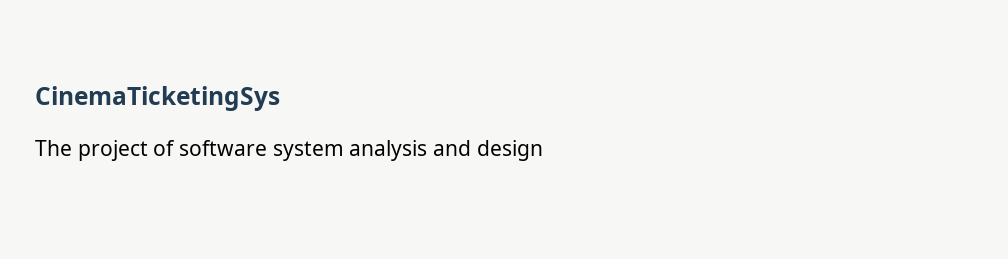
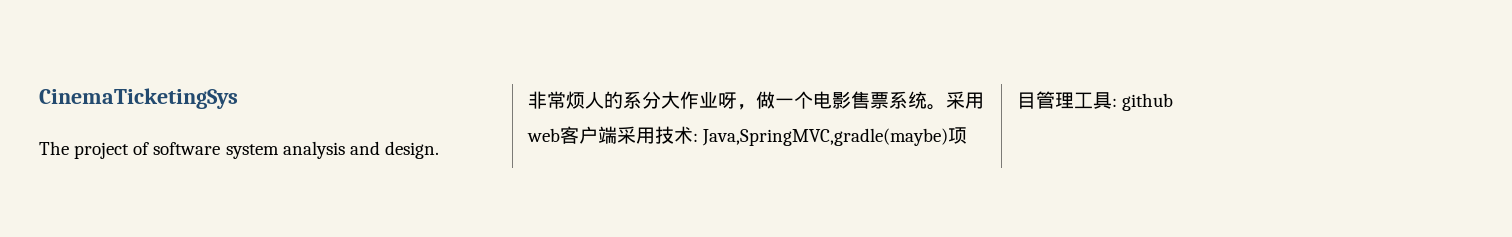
[476,140,543,161] design -> [384,141,439,159] [528,91,984,110] [527,126,968,146] [1017,91,1174,111] design. // 非常烦人的系分大作业呀，做一个电影售票系统。采用web客户端采用技术: Java,SpringMVC,gradle(maybe)项目管理工具: github

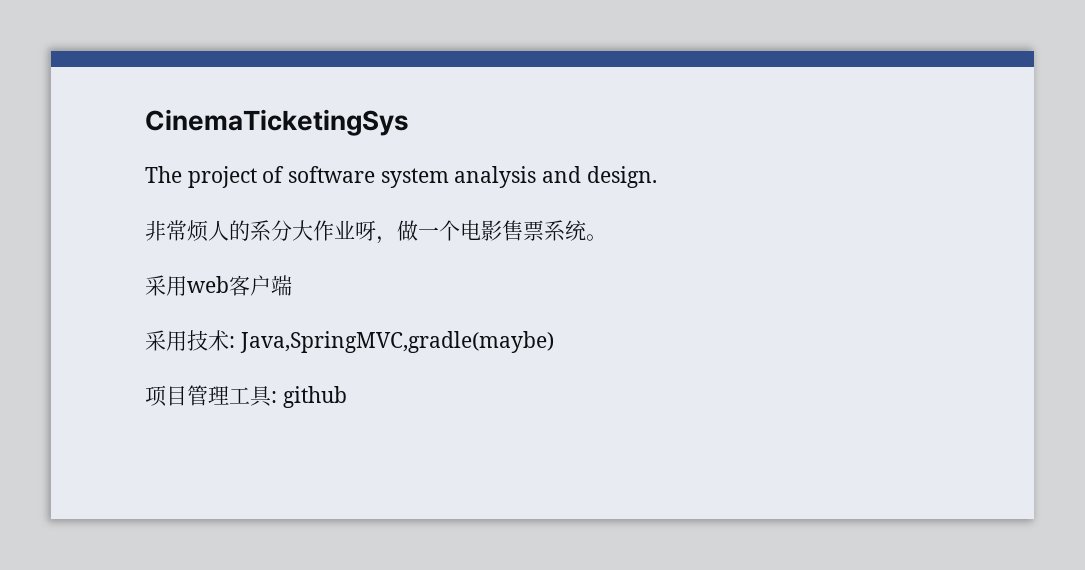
(946, 107) none -> (607, 237) //
(617, 135) none -> (292, 285) //
(949, 137) none -> (554, 342) //

